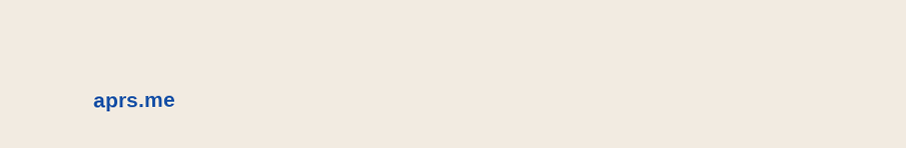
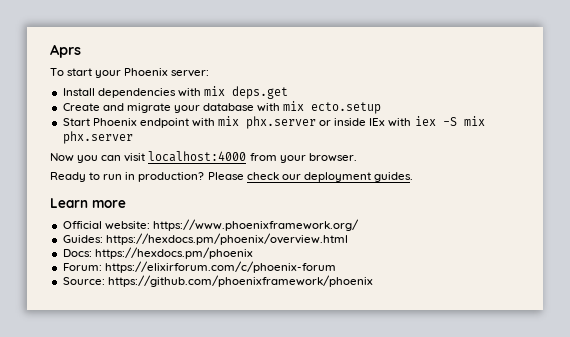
[93,94,176,112] aprs.me -> [50,44,81,58] [50,68,210,78] [62,86,288,99] [62,101,382,114] [62,116,485,129] [62,131,133,144] [50,151,357,163] [50,172,413,182] [50,198,126,208] [62,219,359,231] [62,233,348,245] [62,247,253,259] [62,261,336,273] [62,275,373,287] Aprs // To start your Phoenix server: // Install dependencies with mix deps.get // Create and migrate your database with mix ecto.setup // Start Phoenix endpoint with mix phx.server or inside IEx with iex -S mix phx.server // Now you can visit localhost:4000 from your browser. // Ready to run in production? Please check our deployment guides. // Learn more // Official website: https://www.phoenixframework.org/ // Guides: https://hexdocs.pm/phoenix/overview.html // Docs: https://hexdocs.pm/phoenix // Forum: https://elixirforum.com/c/phoenix-forum // Source: https://github.com/phoenixframework/phoenix

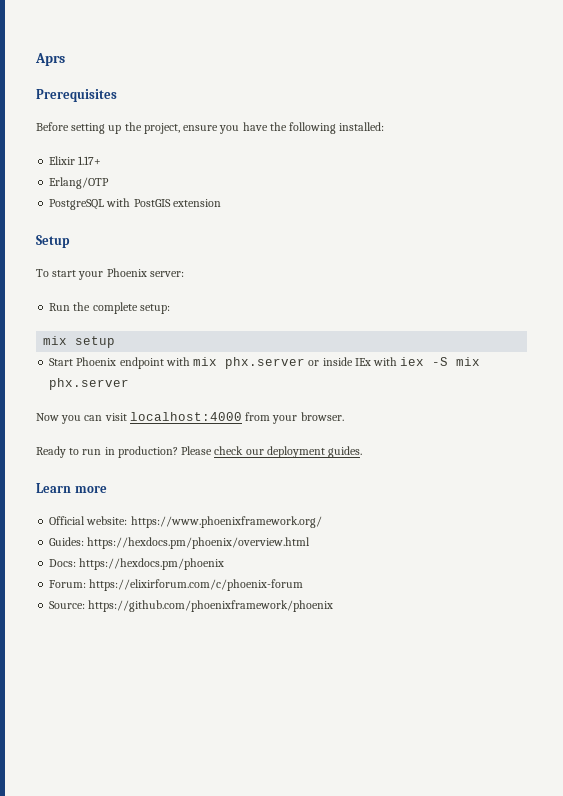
(81, 51) none -> [36,89,117,102] [36,122,385,134] [49,156,102,165] [49,177,110,189] [49,198,221,210] [36,235,70,248] // Prerequisites // Before setting up the project, ensure you have the following installed: // Elixir 1.17+ // Erlang/OTP // PostgreSQL with PostGIS extension // Setup
[62,86,288,99] [62,101,382,114] Install dependencies with mix deps.get // Create and migrate your database with mix ecto.setup -> [49,302,170,314] [43,336,116,348] Run the complete setup: // mix setup

